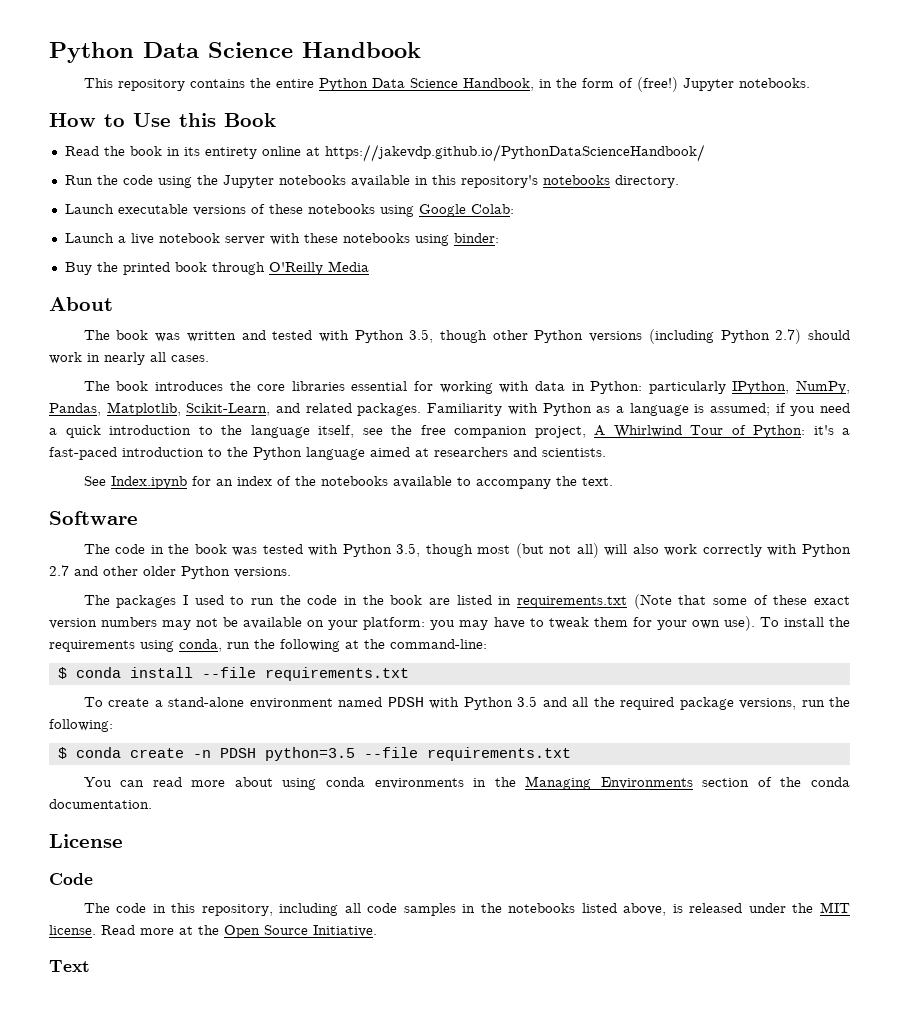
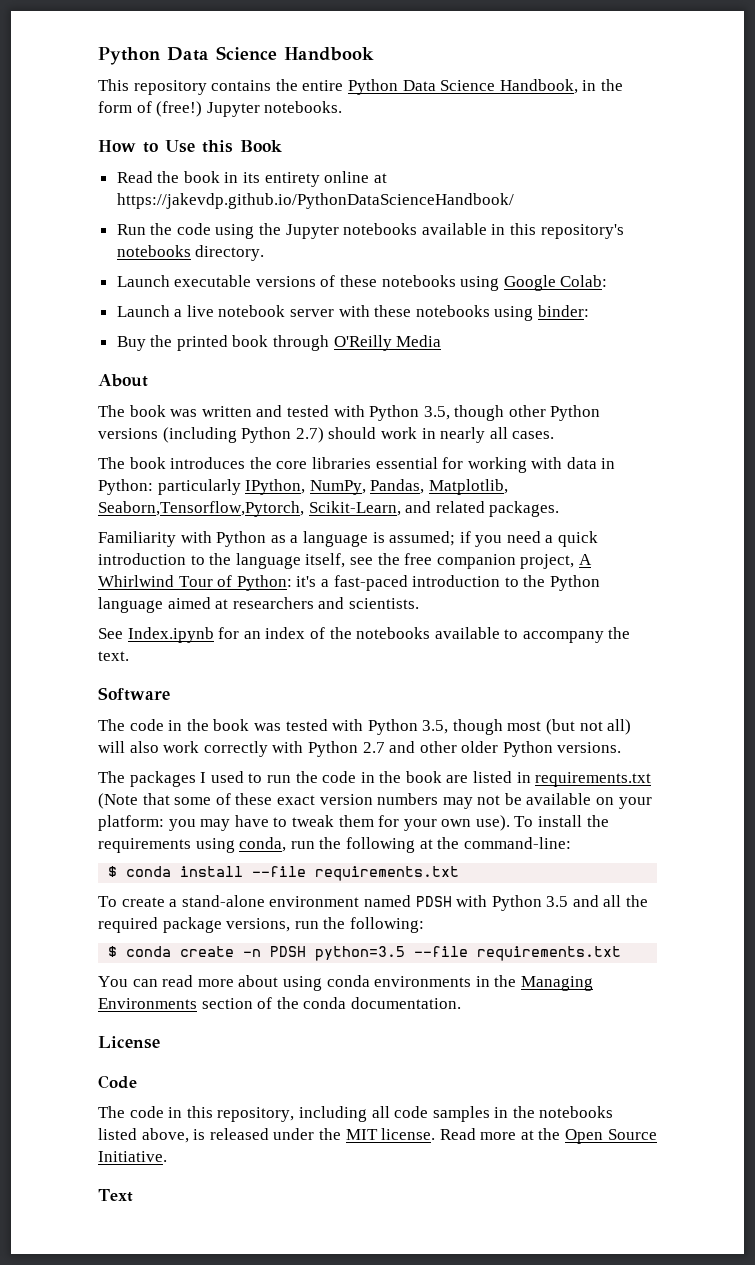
(181, 409) none -> [98,501,304,517] Seaborn,Tensorflow,Pytorch,
(422, 409) none -> (560, 509) //

